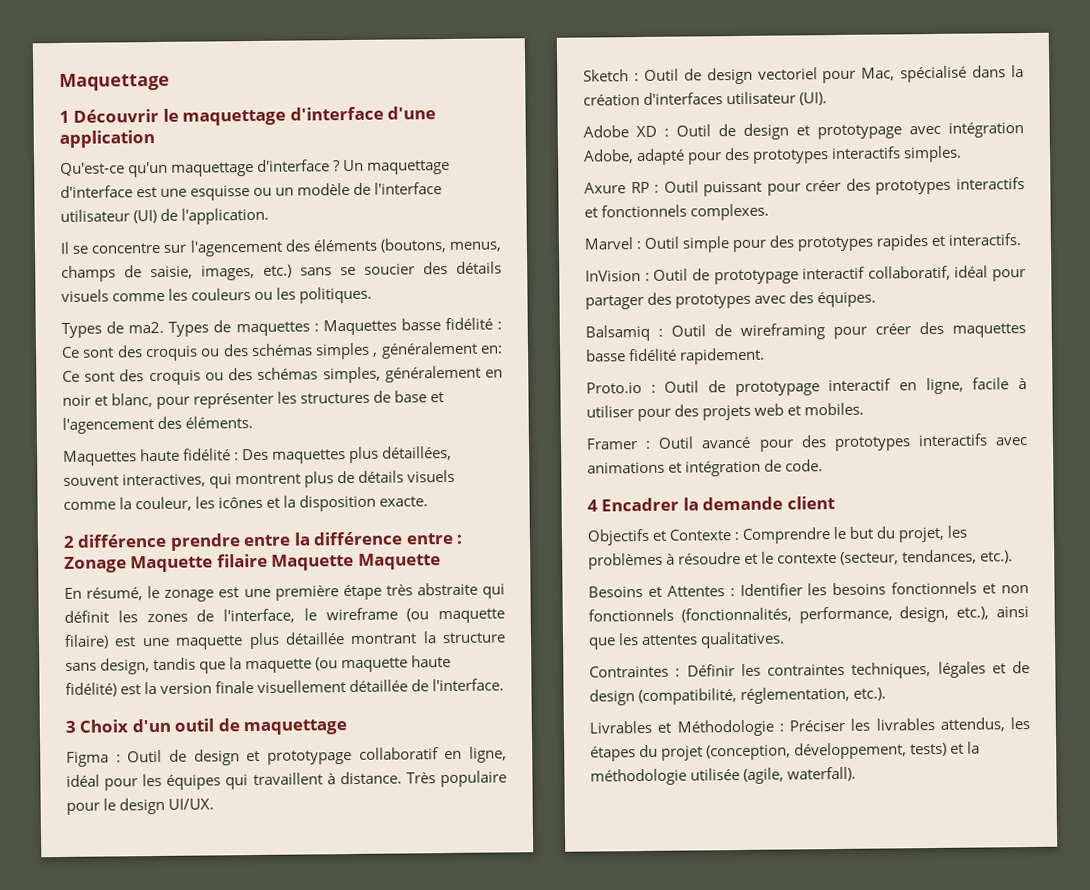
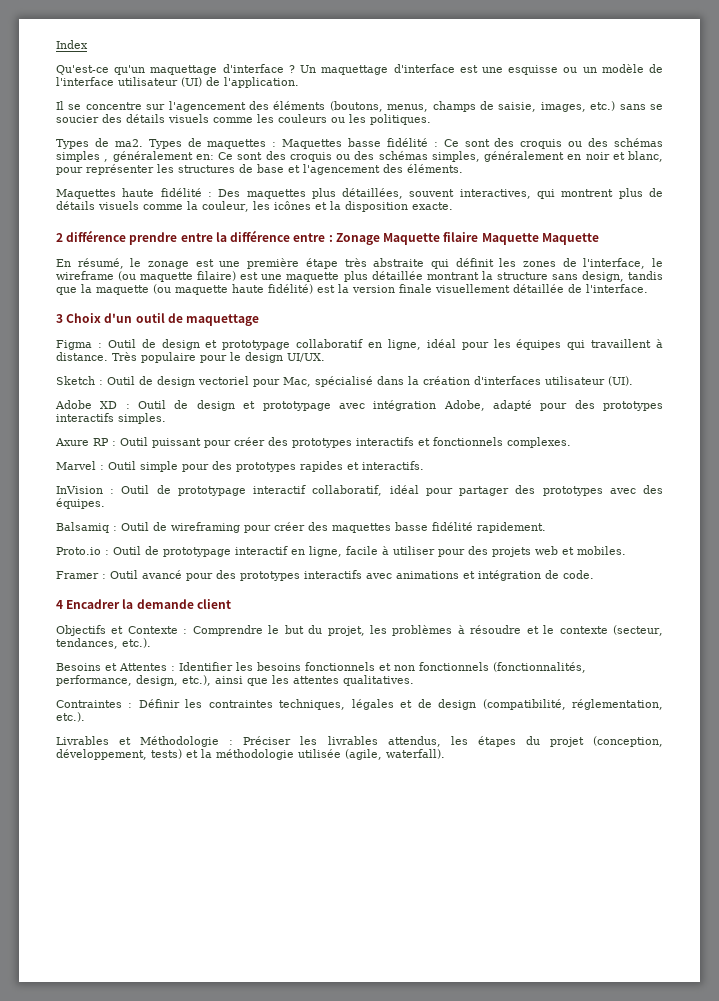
[59,72,170,91] [59,106,437,126] [59,130,155,148] Maquettage // 1 Découvrir le maquettage d'interface d'une application -> [56,40,88,49] Index

